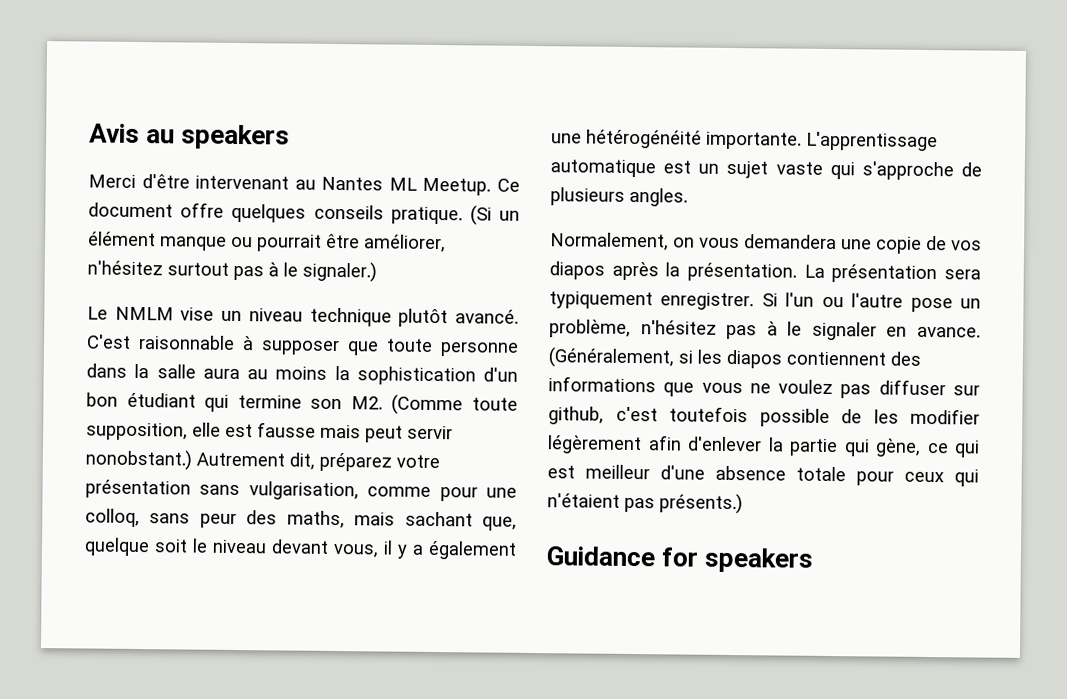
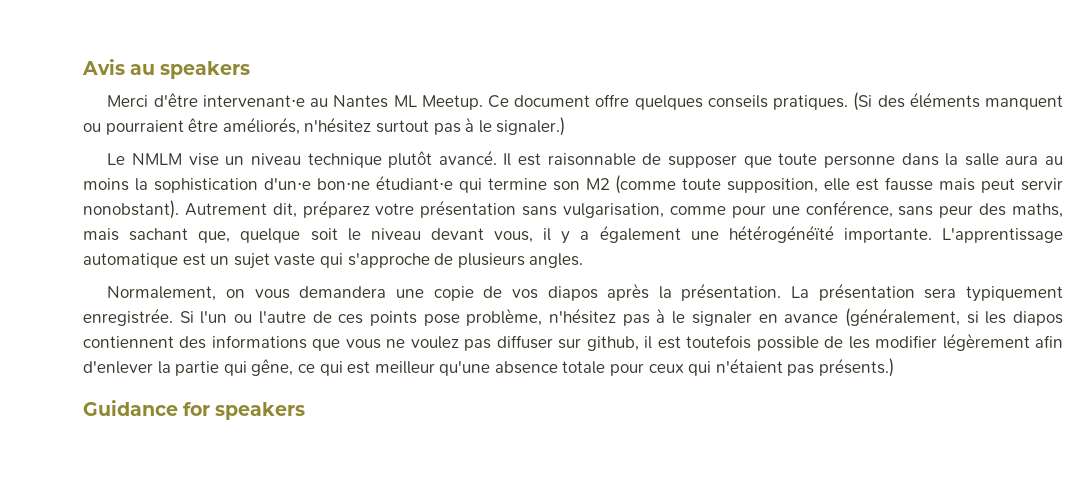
[195,175,290,190] intervenant -> [202,95,305,107] intervenant⋅e
[390,205,520,226] [88,231,446,253] pratique. (Si un élément manque ou pourrait être améliorer, -> [773,92,1063,111] [83,117,300,135] pratiques. (Si des éléments manquent ou pourraient être améliorés,
[86,334,254,351] C'est raisonnable à -> [503,153,662,166] Il est raisonnable de
[483,367,518,382] [86,392,196,408] d'un bon étudiant -> [263,175,453,190] d'un⋅e bon⋅ne étudiant⋅e
[350,394,464,416] M2. (Comme -> [585,175,677,194] M2 (comme
[85,449,192,471] nonobstant.) -> [83,200,179,219] nonobstant).
[85,508,140,528] colloq, -> [805,200,893,218] conférence,
[586,129,702,149] hétérogénéité -> [728,225,834,243] hétérogénéïté
[660,292,755,311] enregistrer. -> [83,308,173,326] enregistrée.
[910,297,981,313] pose un -> [312,311,460,326] de ces points pose
[917,326,981,338] [548,347,675,369] avance. (Généralement, -> [784,308,960,327] avance (généralement,
[615,406,658,422] c'est -> [644,336,681,349] il est
[875,438,921,457] gène, -> [251,359,294,376] gêne,
[660,465,705,480] d'une -> [439,361,491,376] qu'une

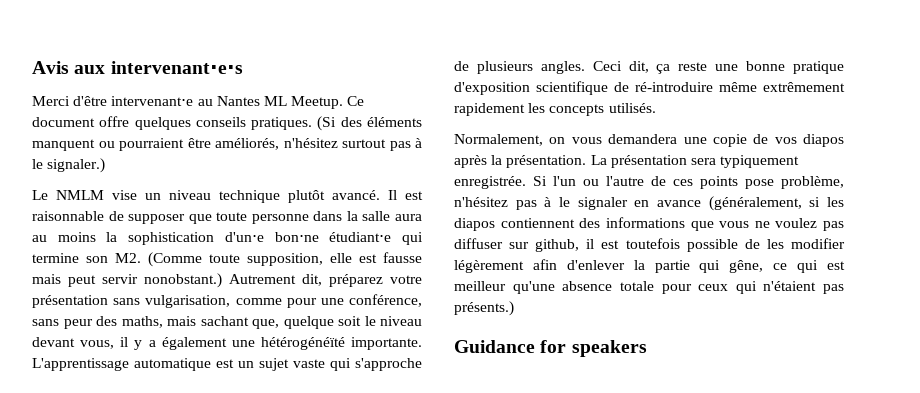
[130,61,251,79] au speakers -> [74,61,243,74] aux intervenant⋅e⋅s
[585,175,677,194] M2 (comme -> [115,252,202,267] M2. (Comme
[83,200,179,219] nonobstant). -> [144,273,222,288] nonobstant.)
(584, 260) none -> [592,61,844,74] [454,81,845,95] [454,103,656,116] Ceci dit, ça reste une bonne pratique d'exposition scientifique de ré-introduire même extrêmement rapidement les concepts utilisés.

